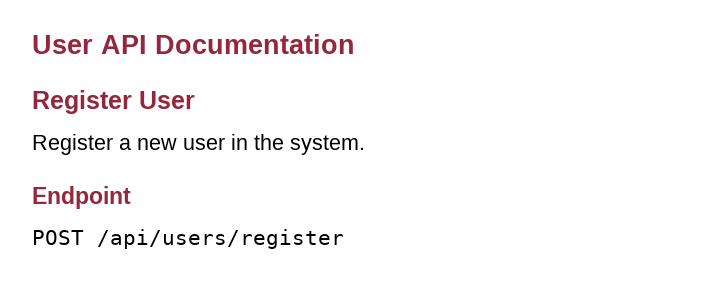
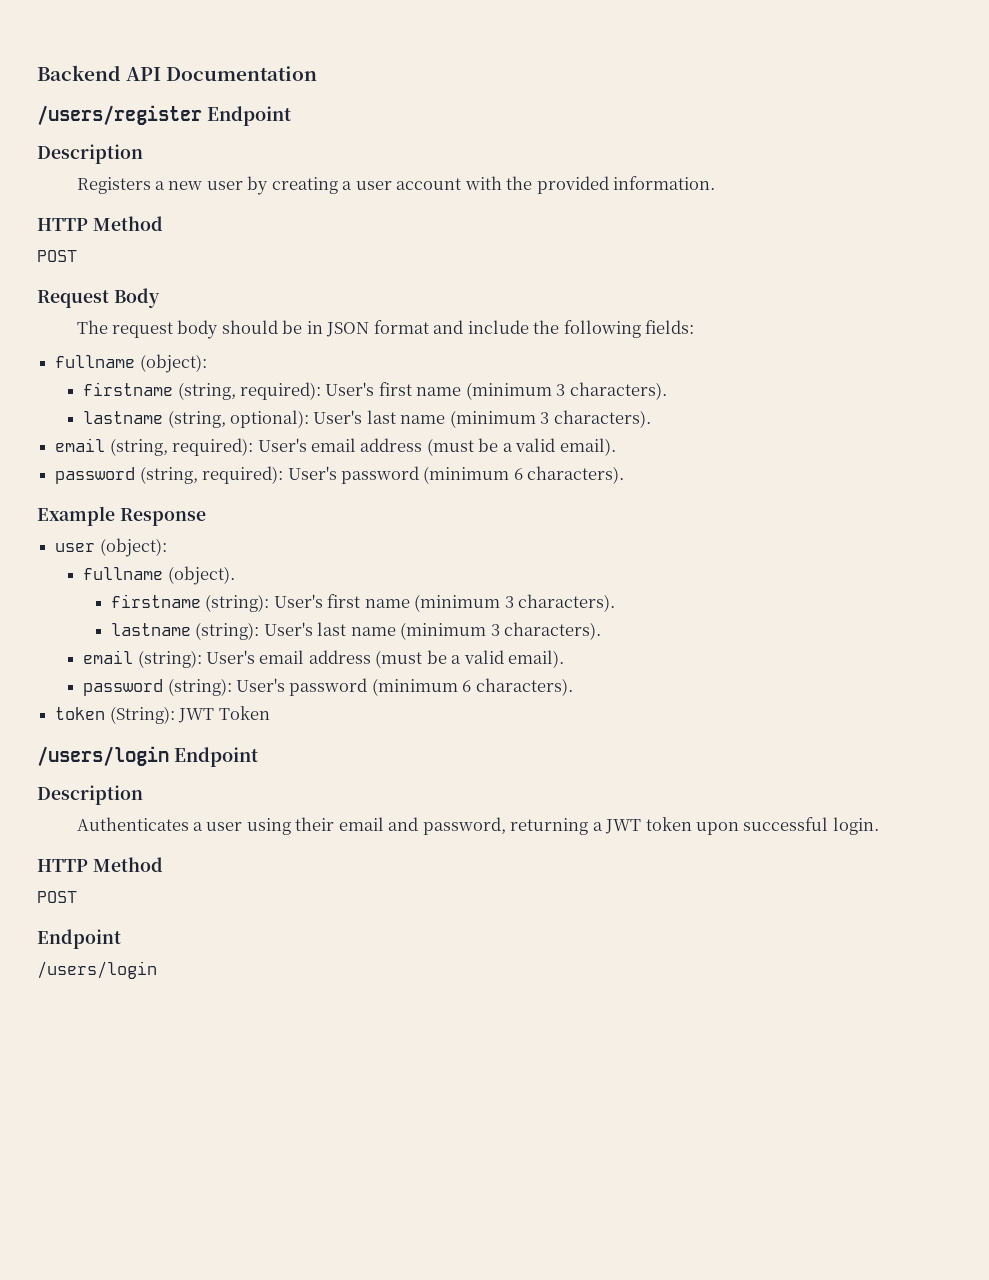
[32,35,93,54] User -> [37,65,121,81] Backend
[32,90,195,114] [32,134,365,155] [32,186,131,209] [32,229,344,249] Register User // Register a new user in the system. // Endpoint // POST /api/users/register -> [37,105,291,126] [37,144,143,164] [76,176,715,195] [37,216,163,231] [37,250,77,262] [37,288,160,308] [76,320,694,339] [55,354,207,373] [83,382,667,400] [83,410,651,428] [55,438,616,456] [55,466,625,484] [37,506,206,526] [55,538,167,557] [83,566,235,585] [110,594,616,612] [110,622,602,640] [83,650,565,668] [83,678,573,696] [55,706,270,724] [37,746,258,767] [37,785,143,805] [76,817,879,835] [37,857,163,872] [37,891,77,903] [37,929,121,949] [37,961,157,979] /users/register Endpoint // Description // Registers a new user by creating a user account with the provided information. // HTTP Method // POST // Request Body // The request body should be in JSON format and include the following fields: // fullname (object): // firstname (string, required): User's first name (minimum 3 characters). // lastname (string, optional): User's last name (minimum 3 characters). // email (string, required): User's email address (must be a valid email). // password (string, required): User's password (minimum 6 characters). // Example Response // user (object): // fullname (object). // firstname (string): User's first name (minimum 3 characters). // lastname (string): User's last name (minimum 3 characters). // email (string): User's email address (must be a valid email). // password (string): User's password (minimum 6 characters). // token (String): JWT Token // /users/login Endpoint // Description // Authenticates a user using their email and password, returning a JWT token upon successful login. // HTTP Method // POST // Endpoint // /users/login

